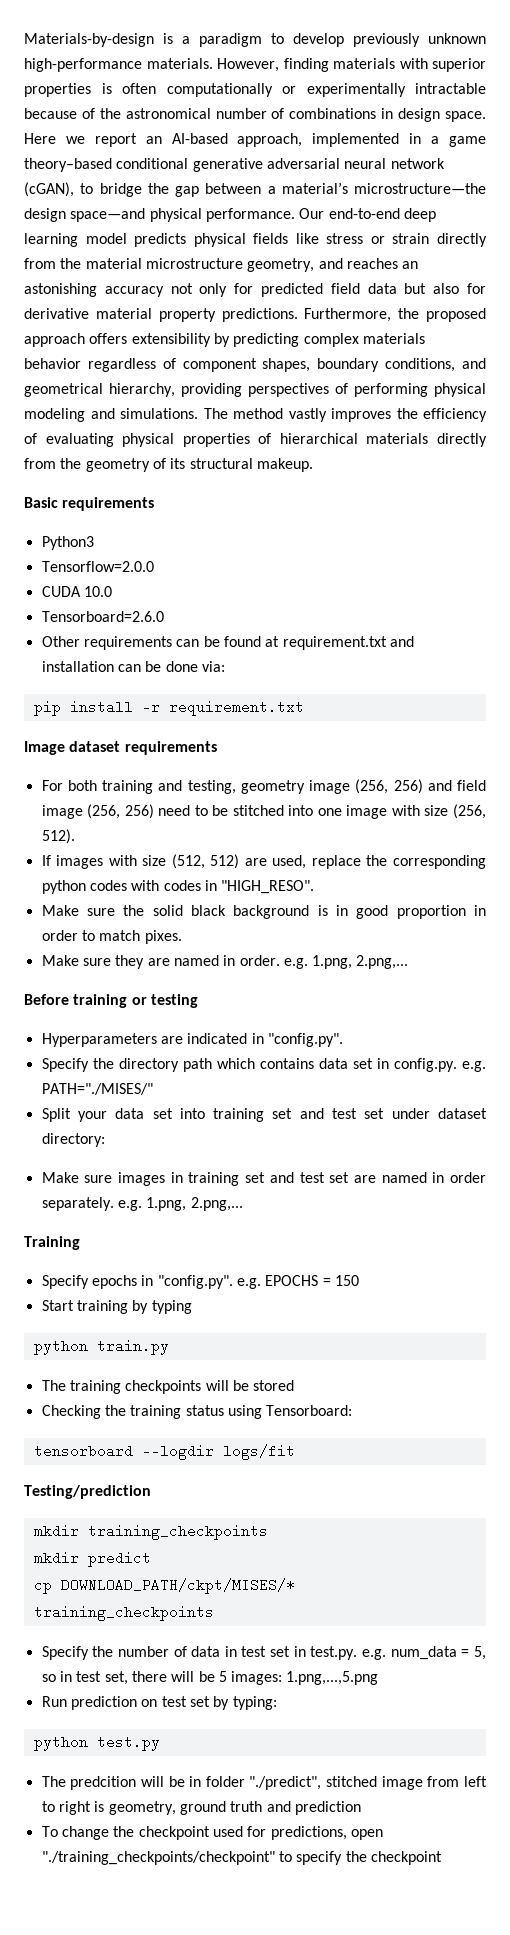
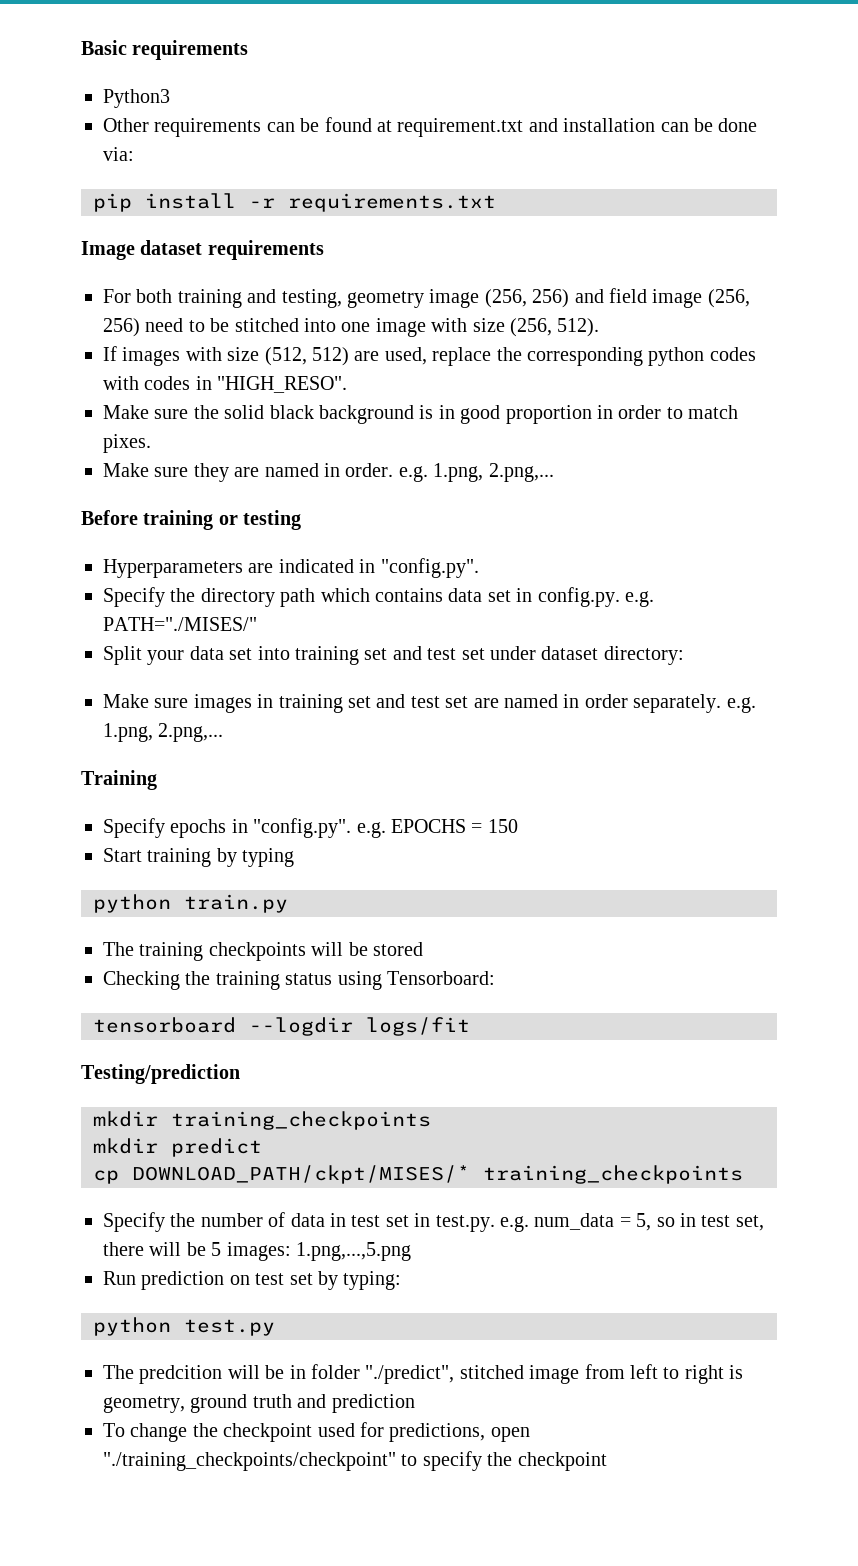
[24,33,486,47] [24,58,486,72] [24,83,486,97] [24,108,487,122] [24,133,487,147] [24,158,445,172] [24,182,486,197] [24,208,436,222] [24,233,487,247] [24,258,419,272] [24,283,487,297] [24,308,486,322] [24,333,425,347] [24,358,487,372] [24,383,486,397] [24,408,487,422] [24,433,487,447] [24,458,313,472] Materials-by-design is a paradigm to develop previously unknown high-performance materials. However, finding materials with superior properties is often computationally or experimentally intractable because of the astronomical number of combinations in design space. Here we report an AI-based approach, implemented in a game theory–based conditional generative adversarial neural network (cGAN), to bridge the gap between a material’s microstructure—the design space—and physical performance. Our end-to-end deep learning model predicts physical fields like stress or strain directly from the material microstructure geometry, and reaches an astonishing accuracy not only for predicted field data but also for derivative material property predictions. Furthermore, the proposed approach offers extensibility by predicting complex materials behavior regardless of component shapes, boundary conditions, and geometrical hierarchy, providing perspectives of performing physical modeling and simulations. The method vastly improves the efficiency of evaluating physical properties of hierarchical materials directly from the geometry of its structural makeup. // -> (81, 47) none
[41,561,154,572] [41,586,112,597] [41,611,164,622] // Tensorflow=2.0.0 // CUDA 10.0 // Tensorboard=2.6.0 -> (170, 98) none
[168,700,304,716] requirement.txt -> [288,193,496,212] requirements.txt

